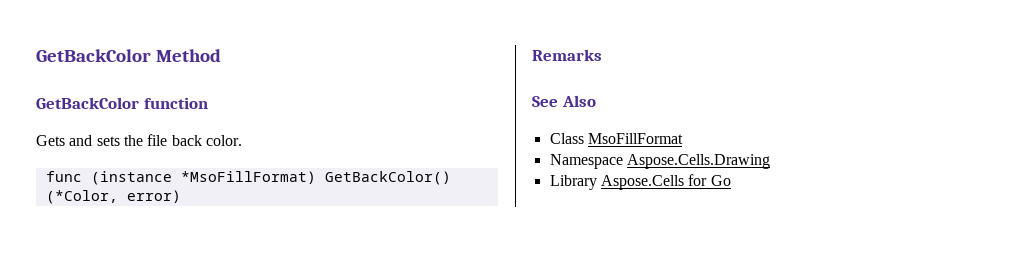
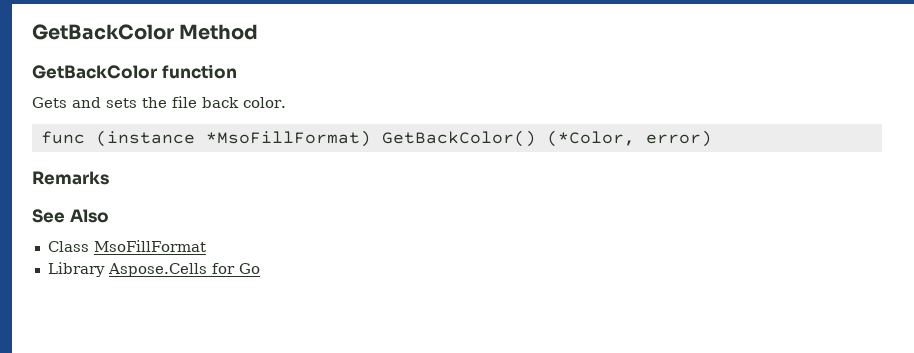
[549,154,770,169] // Namespace Aspose.Cells.Drawing -> (206, 246) none

